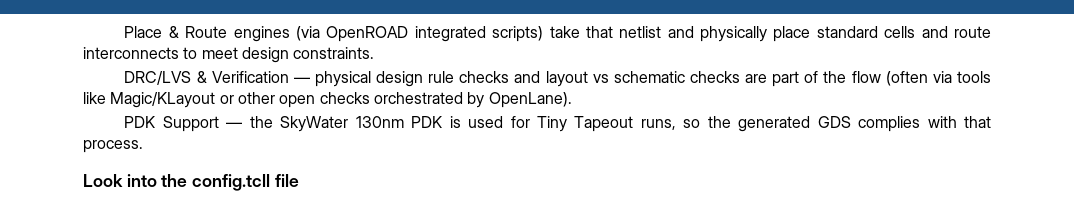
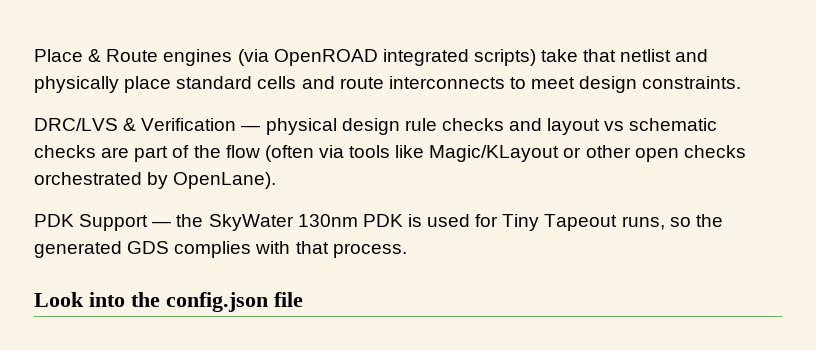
[192,174,271,191] config.tcll -> [166,292,268,312] config.json

